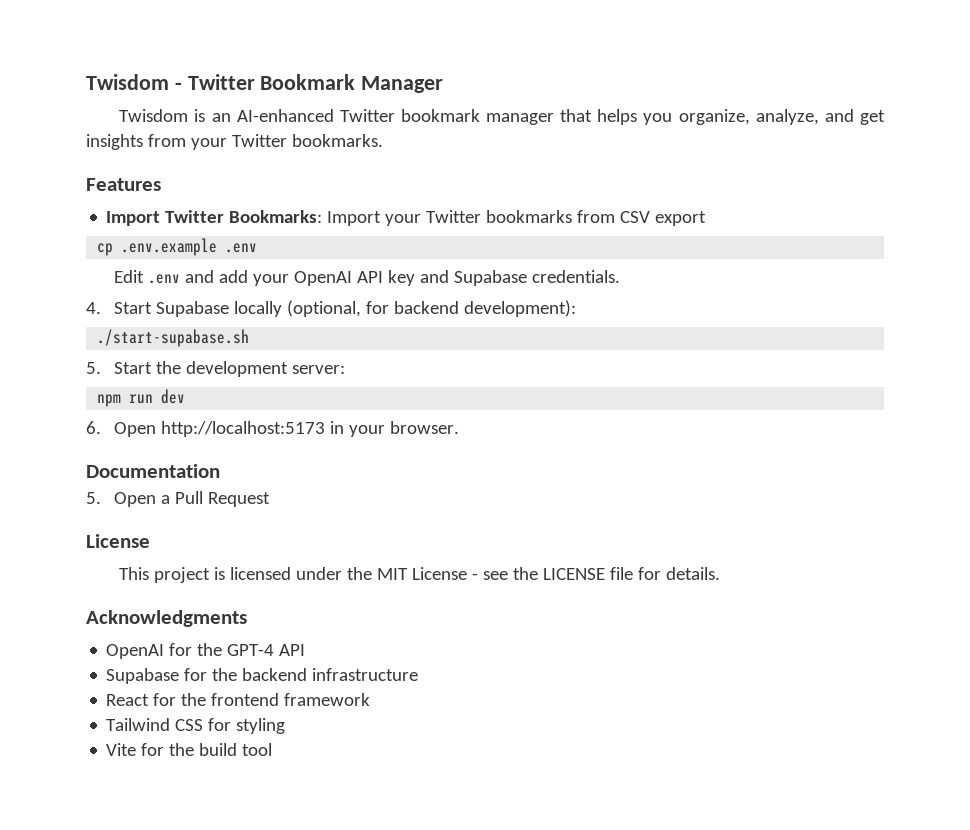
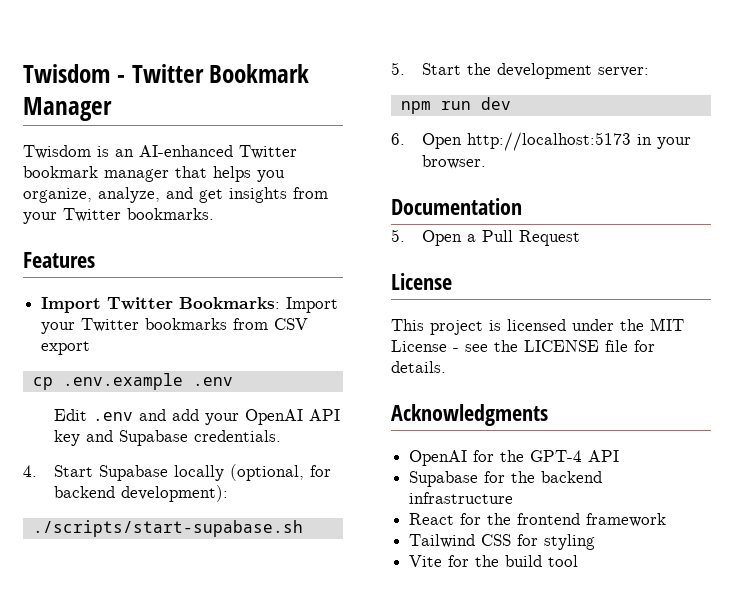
[97,329,250,347] ./start-supabase.sh -> [32,520,303,537] ./scripts/start-supabase.sh

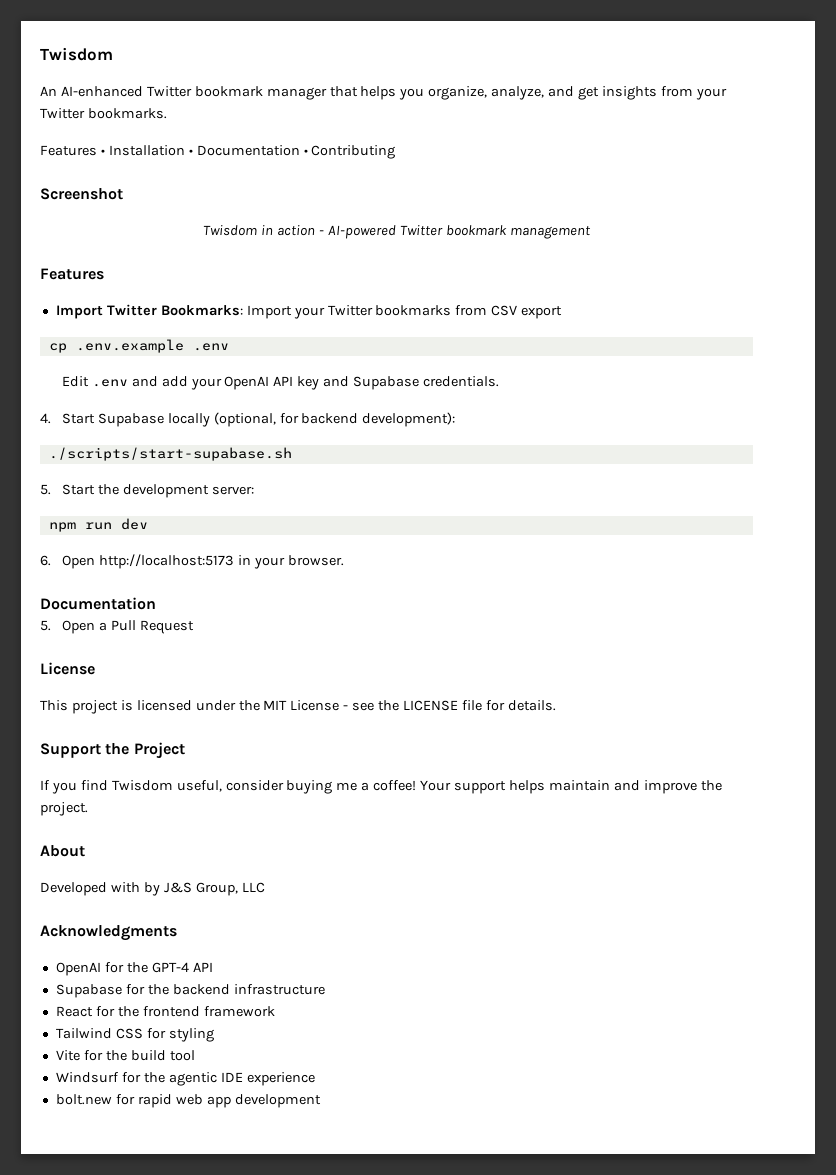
[23,64,310,83] [23,97,112,121] [23,145,134,159] Twisdom - Twitter Bookmark Manager // Twisdom is an -> [40,47,113,61] [40,86,57,96] Twisdom // An
(214, 214) none -> [40,145,396,159] [40,188,123,200] [203,225,591,239] // Features • Installation • Documentation • Contributing // Screenshot // Twisdom in action - AI-powered Twitter bookmark management
(446, 367) none -> [40,742,185,759] [40,780,722,794] [40,802,88,816] [40,845,85,857] [40,882,265,896] // Support the Project // If you find Twisdom useful, consider buying me a coffee! Your support helps maintain and improve the project. // About // Developed with by J&S Group, LLC
(579, 561) none -> [55,1072,315,1086] [55,1094,321,1108] // Windsurf for the agentic IDE experience // bolt.new for rapid web app development

